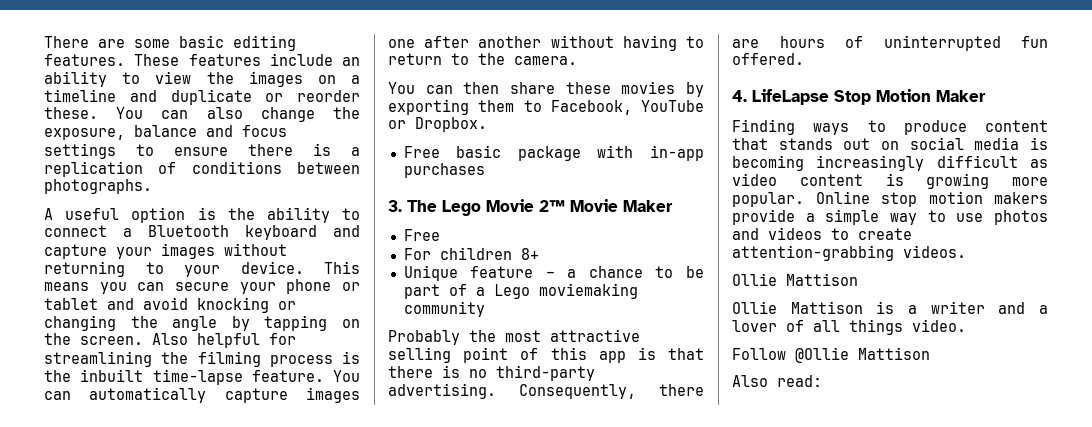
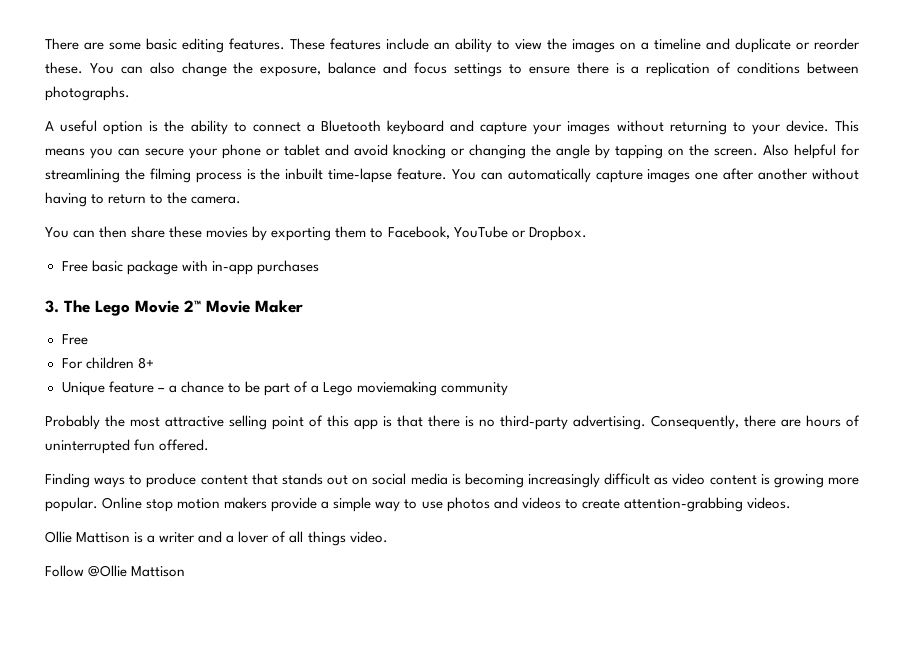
[732,89,986,105] // 4. LifeLapse Stop Motion Maker -> (210, 445) none
[732,301,863,314] // Ollie Mattison -> (131, 537) none
[732,375,822,387] // Also read: -> (186, 571) none

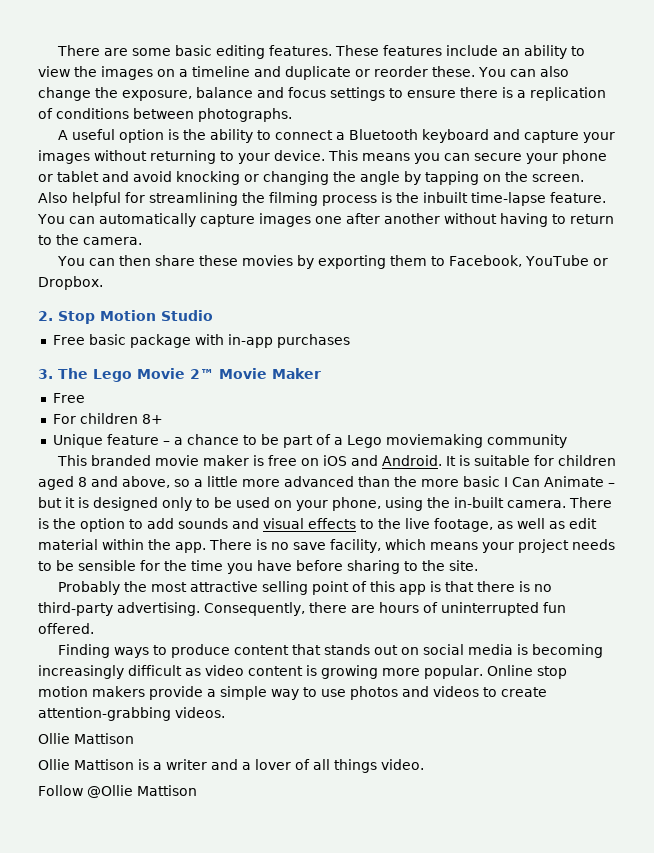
(587, 233) none -> [38,310,213,324] // 2. Stop Motion Studio
(509, 389) none -> [56,455,616,466] [38,476,615,490] [38,497,612,511] [38,518,597,532] [38,539,615,553] [38,560,478,574] // This branded movie maker is free on iOS and Android. It is suitable for children aged 8 and above, so a little more advanced than the more basic I Can Animate – but it is designed only to be used on your phone, using the in-built camera. There is the option to add sounds and visual effects to the live footage, as well as edit material within the app. There is no save facility, which means your project needs to be sensible for the time you have before sharing to the site.
(131, 537) none -> [38,759,134,770] // Ollie Mattison

